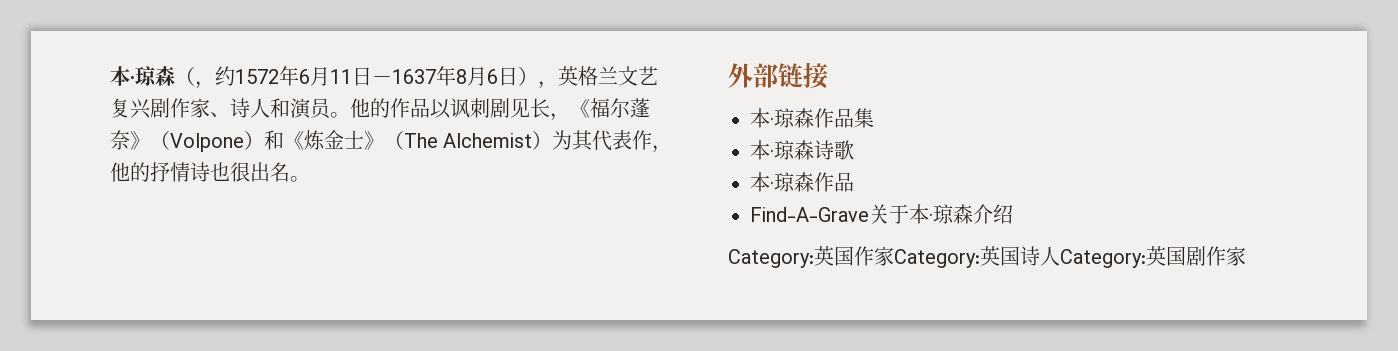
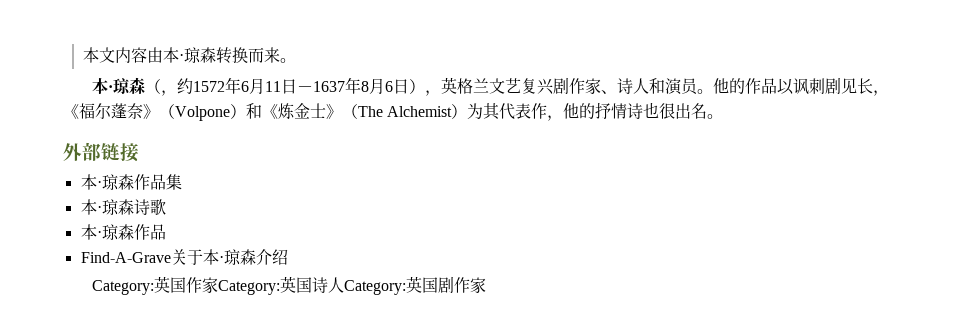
[110,66,130,86] 本 -> [82,47,296,64] [91,78,108,94] 本文内容由本·琼森转换而来。 // 本

